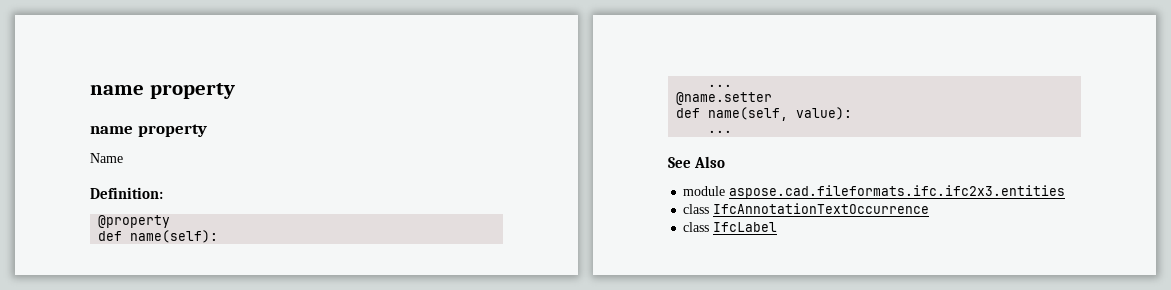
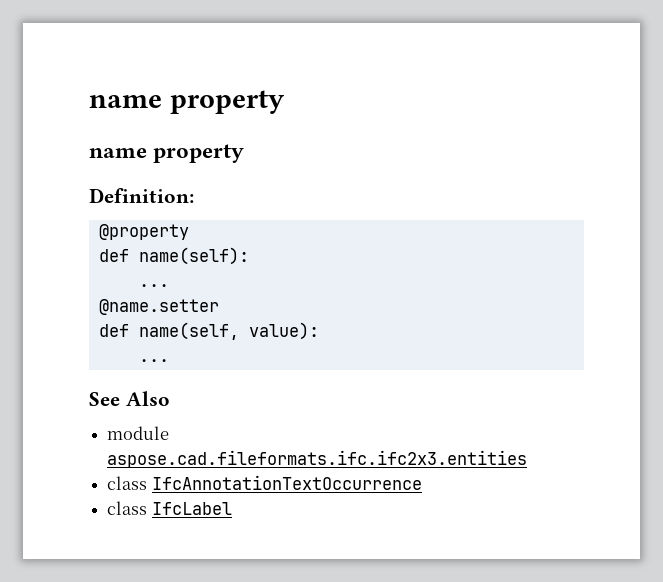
[90,153,123,163] // Name -> (245, 153) none

